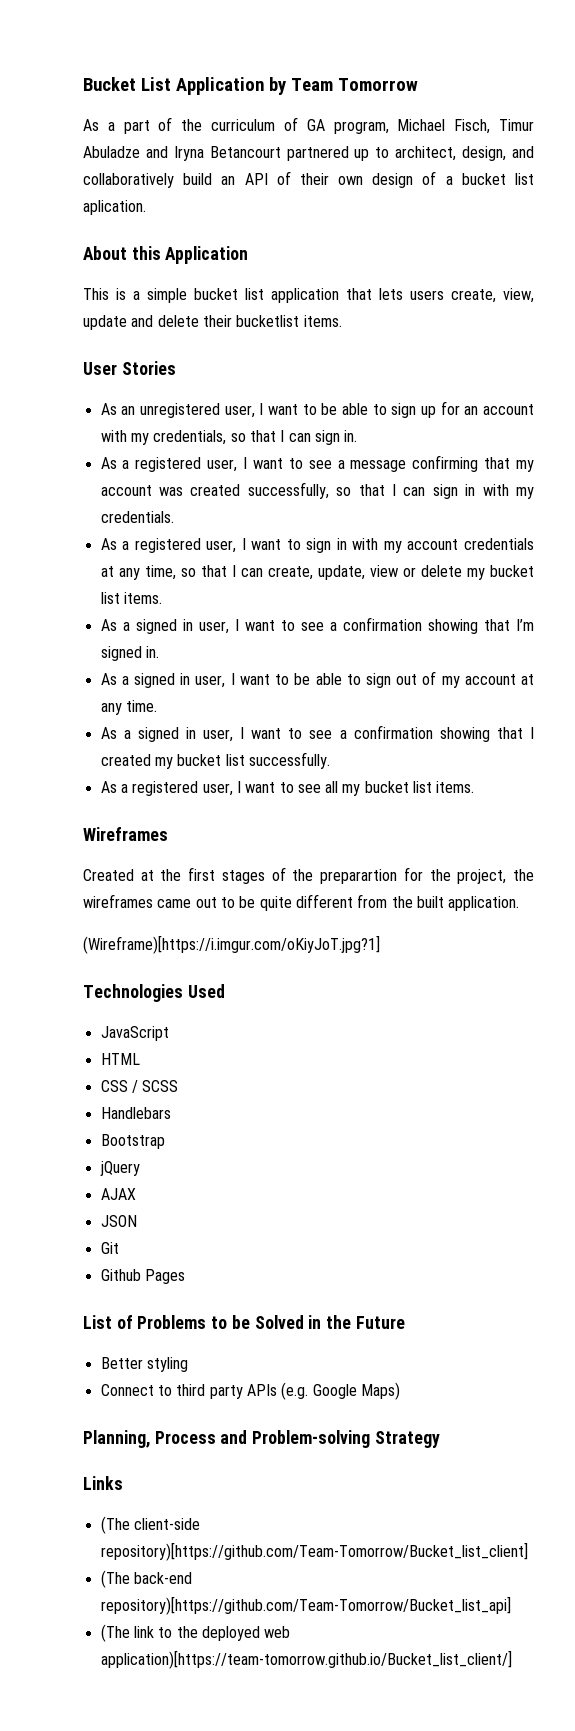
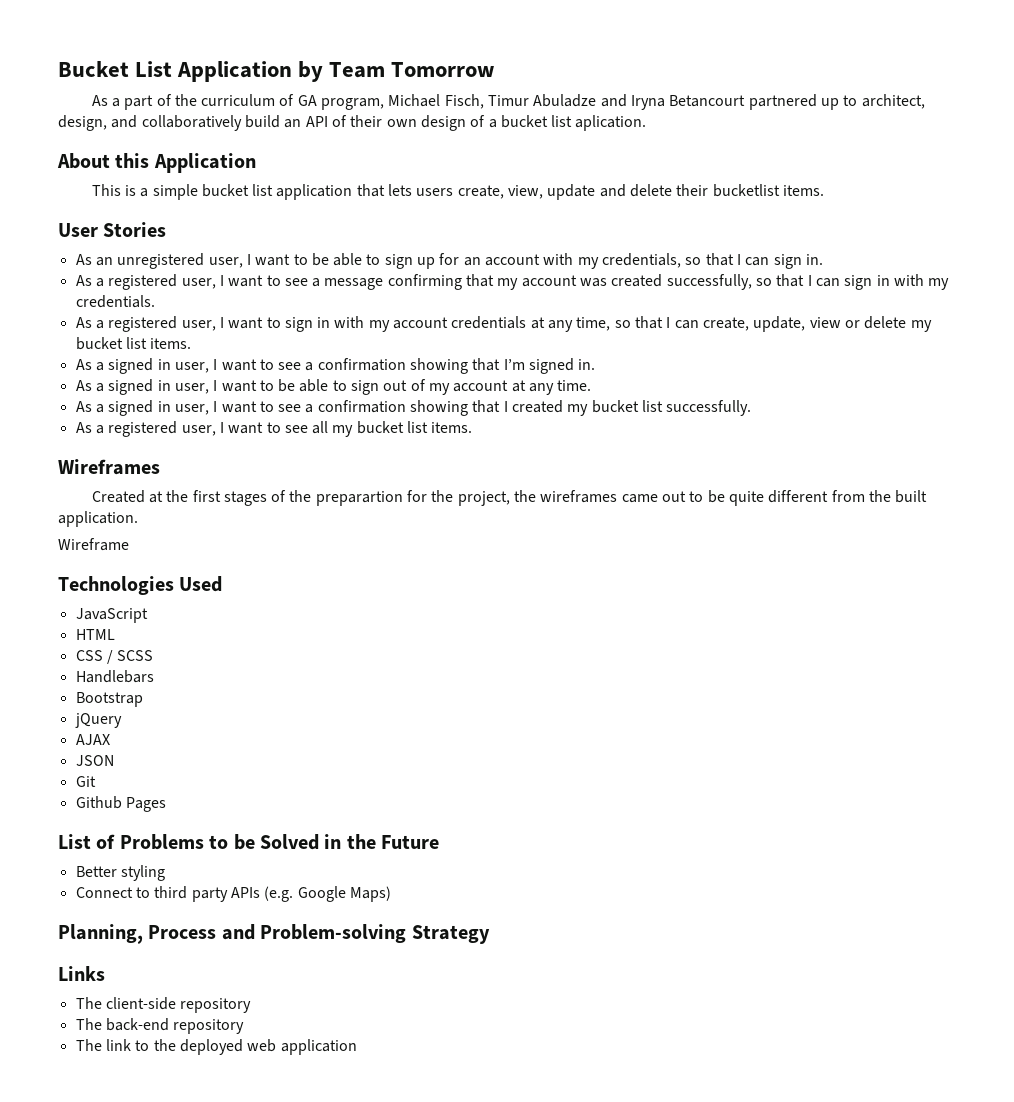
[83,935,380,954] (Wireframe)[https://i.imgur.com/oKiyJoT.jpg?1] -> [58,538,129,551] Wireframe
[100,1516,200,1534] [100,1542,528,1561] [100,1570,192,1588] [100,1596,511,1615] [100,1624,130,1642] (The client-side repository)[https://github.com/Team-Tomorrow/Bucket_list_client] // (The back-end repository)[https://github.com/Team-Tomorrow/Bucket_list_api] // (The -> [75,997,252,1013] [75,1018,245,1034] [75,1039,102,1051] The client-side repository // The back-end repository // The
[100,1650,512,1669] application)[https://team-tomorrow.github.io/Bucket_list_client/] -> [280,1039,357,1055] application

